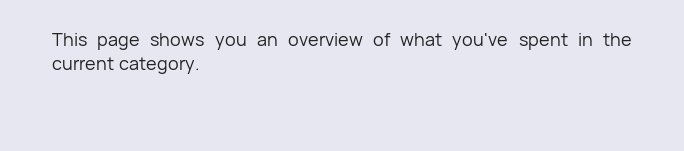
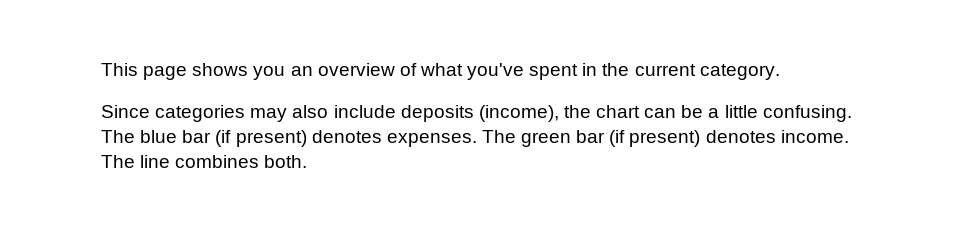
(200, 65) none -> [101,105,852,122] [101,130,849,147] [101,155,308,168] // Since categories may also include deposits (income), the chart can be a little confusing. The blue bar (if present) denotes expenses. The green bar (if present) denotes income. The line combines both.

